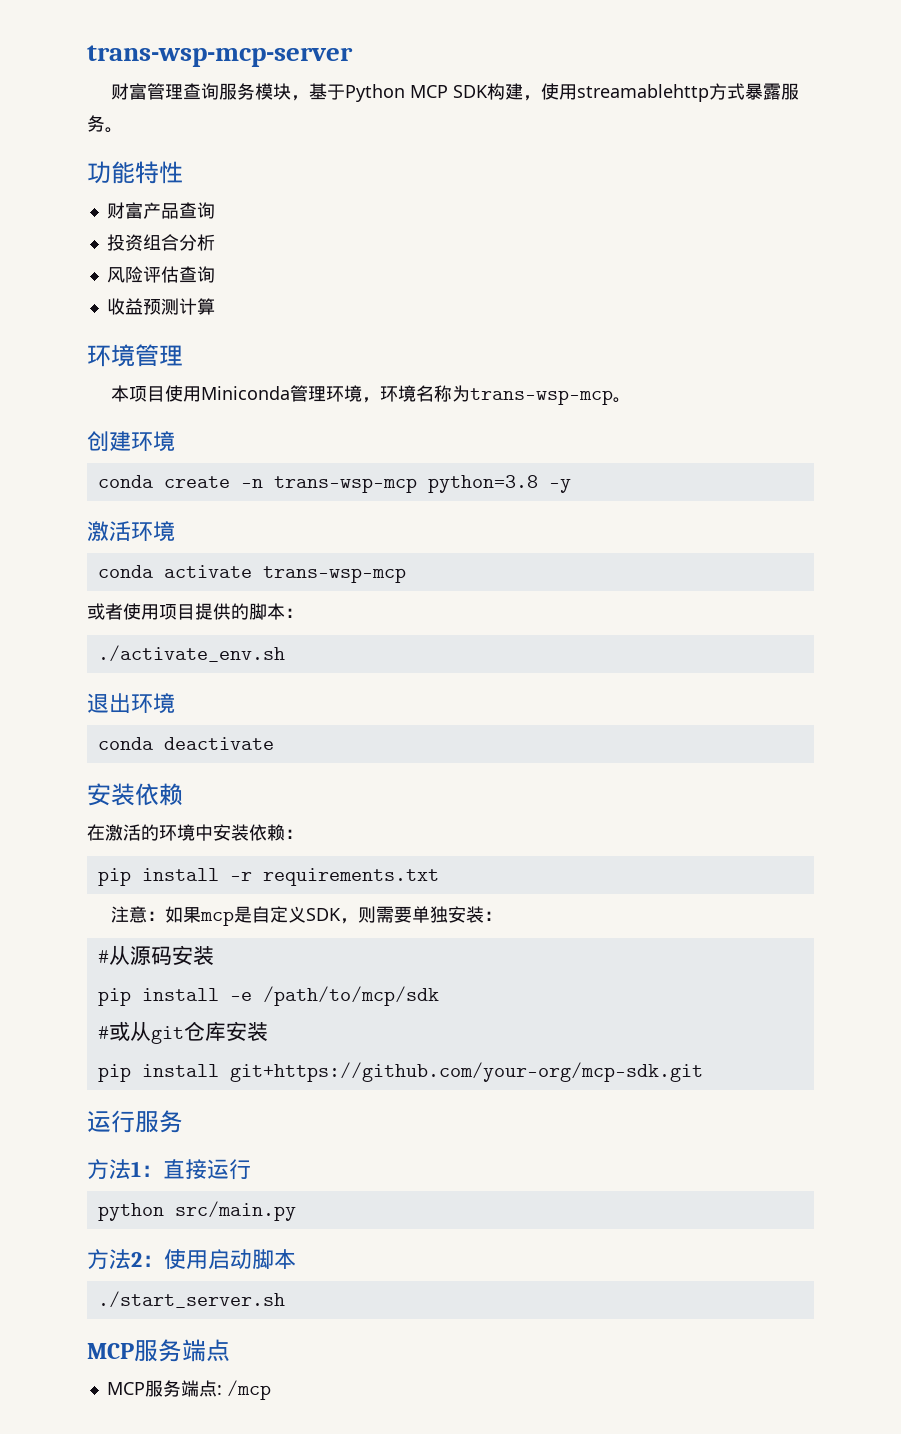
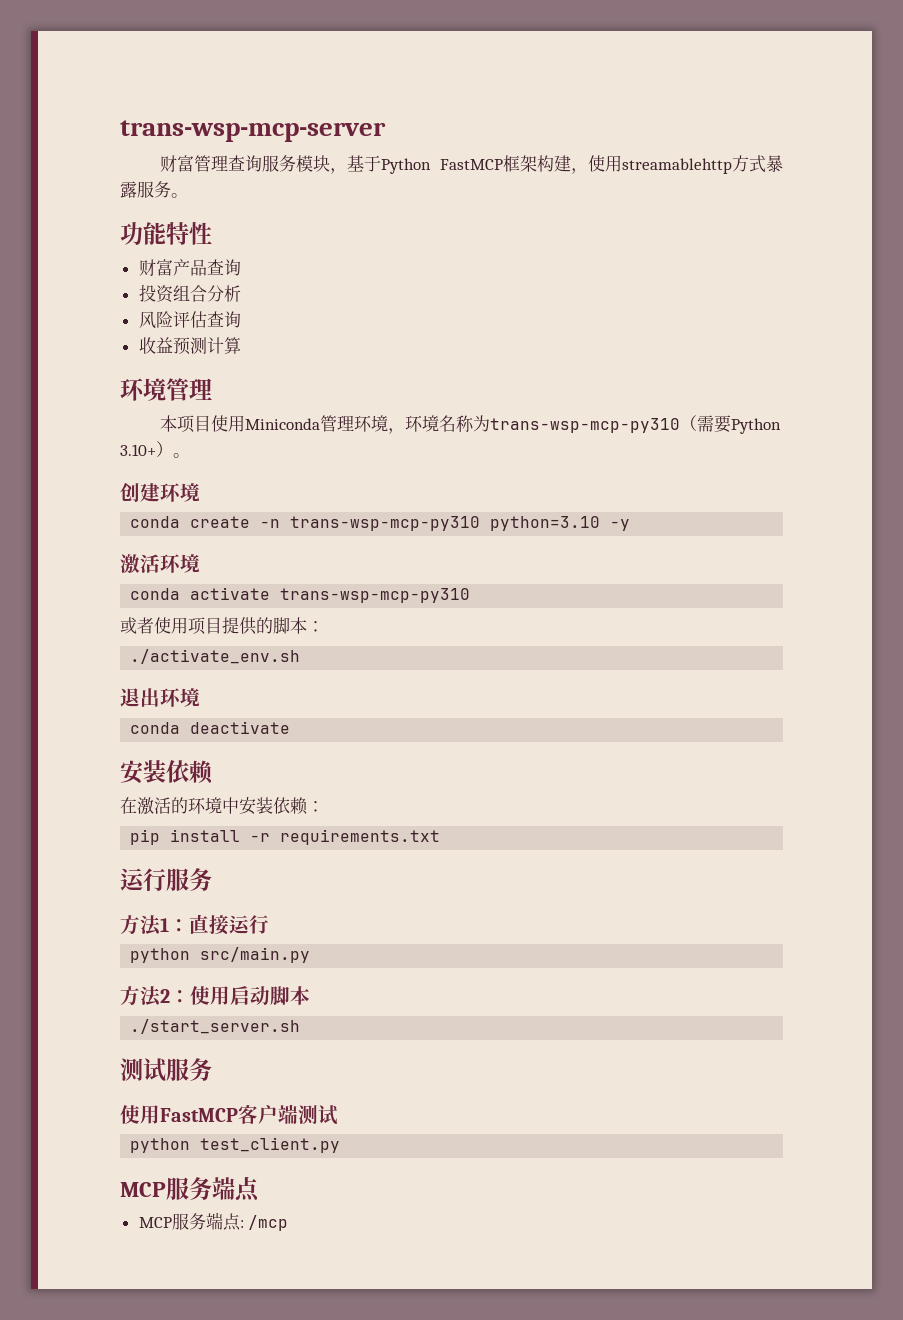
[410,85,489,98] MCP SDK -> [440,155,537,172] FastMCP框架
[470,388,614,405] trans-wsp-mcp -> [490,415,782,434] [120,441,173,457] trans-wsp-mcp-py310（需要Python 3.10+）
[273,475,538,493] trans-wsp-mcp python=3.8 -> [290,516,601,531] trans-wsp-mcp-py310 python=3.10
[262,566,406,583] trans-wsp-mcp -> [280,588,471,603] trans-wsp-mcp-py310
[111,906,503,926] [97,945,214,966] [97,986,439,1006] [97,1021,268,1044] [97,1062,703,1082] // 注意：如果mcp是自定义SDK，则需要单独安装： // #从源码安装 // pip install -e /path/to/mcp/sdk // #或从git仓库安装 // pip install git+https://github.com/your-org/mcp-sdk.git -> (441, 837) none
(285, 1299) none -> [120,1058,212,1082] [120,1104,338,1125] [130,1137,341,1153] // 测试服务 // 使用FastMCP客户端测试 // python test_client.py

